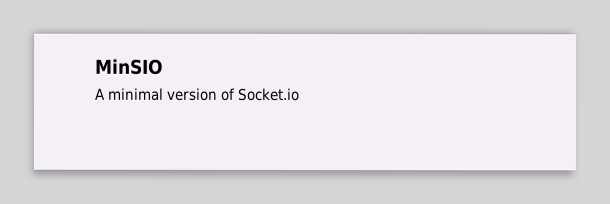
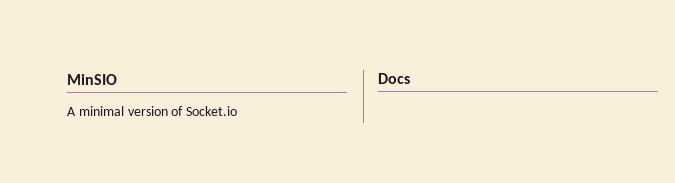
(300, 94) none -> [378,73,410,84] // Docs

